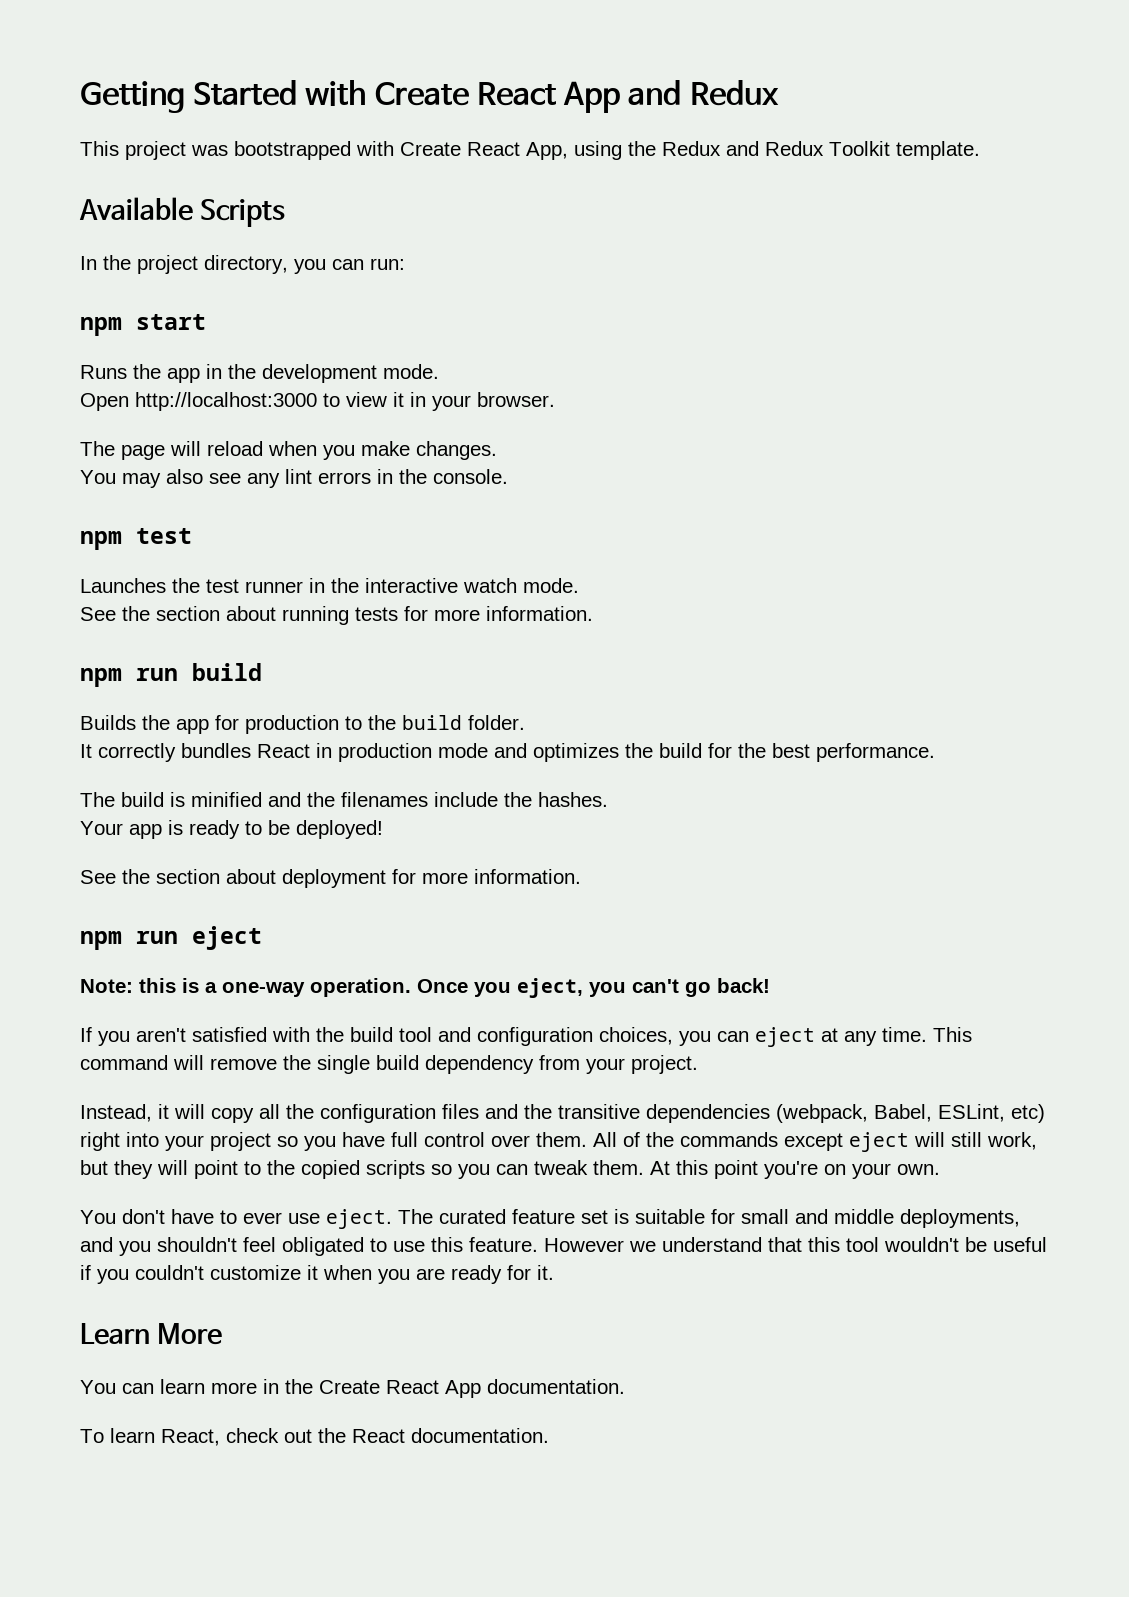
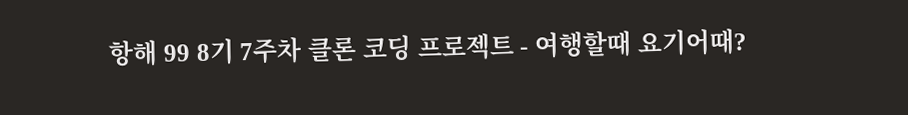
[80,80,779,113] [80,141,980,160] [79,197,286,227] [80,255,405,274] [80,314,206,336] [80,364,439,383] [80,392,555,411] [80,441,497,460] [80,469,508,488] [80,528,192,550] [80,578,579,593] [80,606,593,625] [80,663,262,687] [80,715,525,734] [80,743,935,762] [80,792,608,807] [80,820,383,839] [80,869,581,888] [80,926,262,950] [80,978,770,998] [80,1027,972,1047] [80,1055,698,1074] [80,1104,1045,1123] [80,1132,1037,1152] [80,1160,940,1179] [80,1209,1020,1229] [80,1237,1047,1256] [80,1265,554,1284] [80,1323,223,1345] [80,1379,625,1398] [80,1428,549,1446] Getting Started with Create React App and Redux // This project was bootstrapped with Create React App, using the Redux and Redux Toolkit template. // Available Scripts // In the project directory, you can run: // npm start // Runs the app in the development mode. // Open http://localhost:3000 to view it in your browser. // The page will reload when you make changes. // You may also see any lint errors in the console. // npm test // Launches the test runner in the interactive watch mode. // See the section about running tests for more information. // npm run build // Builds the app for production to the build folder. // It correctly bundles React in production mode and optimizes the build for the best performance. // The build is minified and the filenames include the hashes. // Your app is ready to be deployed! // See the section about deployment for more information. // npm run eject // Note: this is a one-way operation. Once you eject, you can't go back! // If you aren't satisfied with the build tool and configuration choices, you can eject at any time. This command will remove the single build dependency from your project. // Instead, it will copy all the configuration files and the transitive dependencies (webpack, Babel, ESLint, etc) right into your project so you have full control over them. All of the commands except eject will still work, but they will point to the copied scripts so you can tweak them. At this point you're on your own. // You don't have to ever use eject. The curated feature set is suitable for small and middle deployments, and you shouldn't feel obligated to use this feature. However we understand that this tool wouldn't be useful if you couldn't customize it when you are ready for it. // Learn More // You can learn more in the Create React App documentation. // To learn React, check out the React documentation. -> [108,28,747,67] 항해 99 8기 7주차 클론 코딩 프로젝트 - 여행할때 요기어때?

